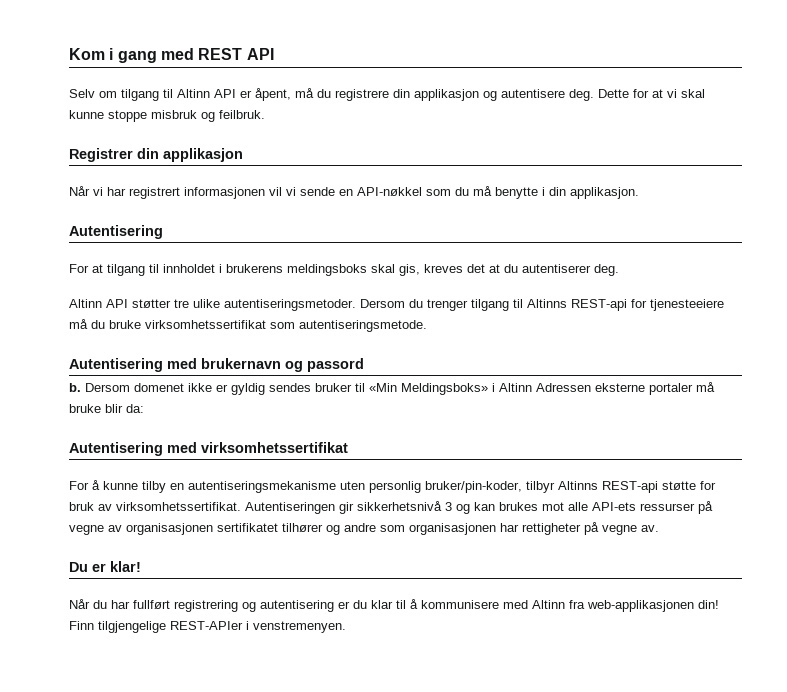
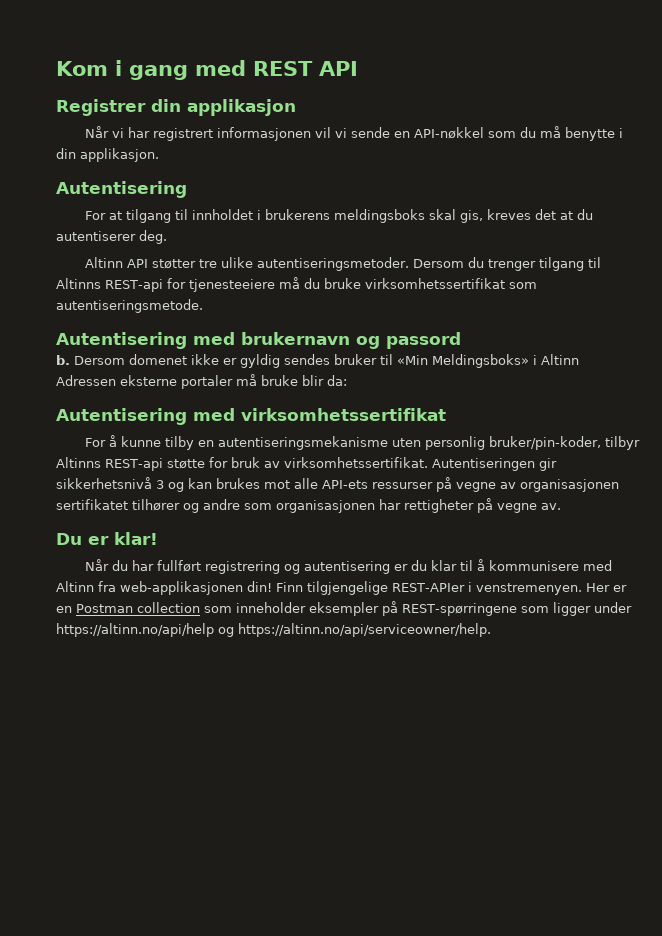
[69,88,705,101] [69,110,265,122] // Selv om tilgang til Altinn API er åpent, må du registrere din applikasjon og autentisere deg. Dette for at vi skal kunne stoppe misbruk og feilbruk. -> (358, 68) none
(346, 627) none -> [585,583,627,592] [56,601,632,616] [56,623,491,637] Her er en Postman collection som inneholder eksempler på REST-spørringene som ligger under https://altinn.no/api/help og https://altinn.no/api/serviceowner/help.

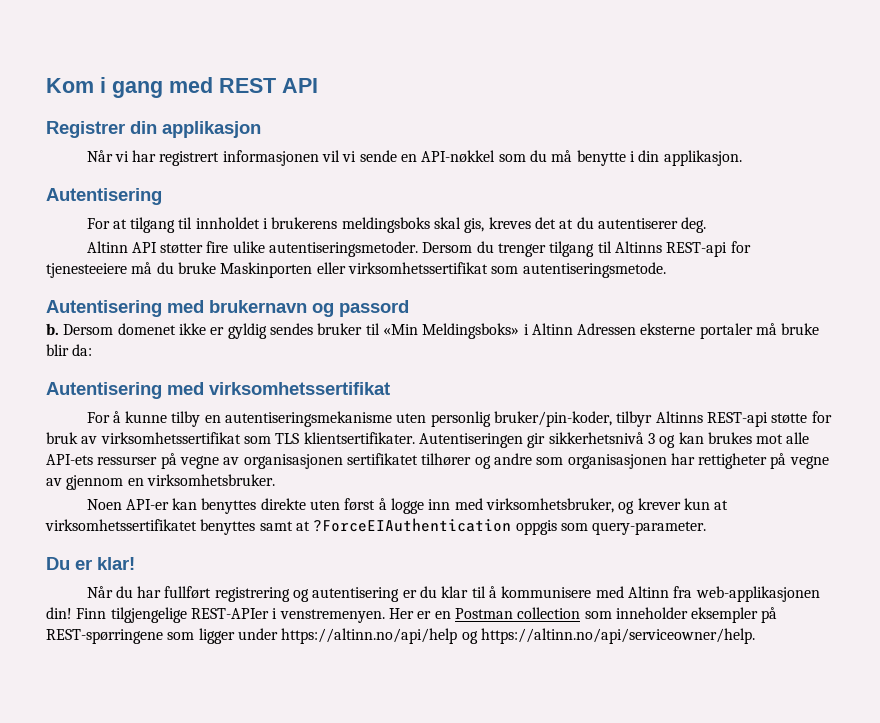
[198,259,217,268] tre -> [206,241,229,253] fire
(361, 283) none -> [220,262,346,278] Maskinporten eller
[283,457,428,468] virksomhetssertifikat. -> [100,432,415,444] virksomhetssertifikat som TLS klientsertifikater.
[541,503,561,510] av. -> [46,474,275,490] [86,498,729,514] [45,518,707,535] av gjennom en virksomhetsbruker. // Noen API-er kan benyttes direkte uten først å logge inn med virksomhetsbruker, og krever kun at virksomhetssertifikatet benyttes samt at ?ForceEIAuthentication oppgis som query-parameter.

